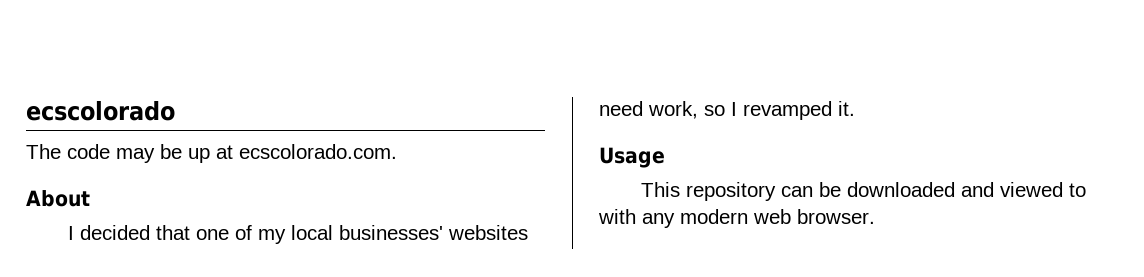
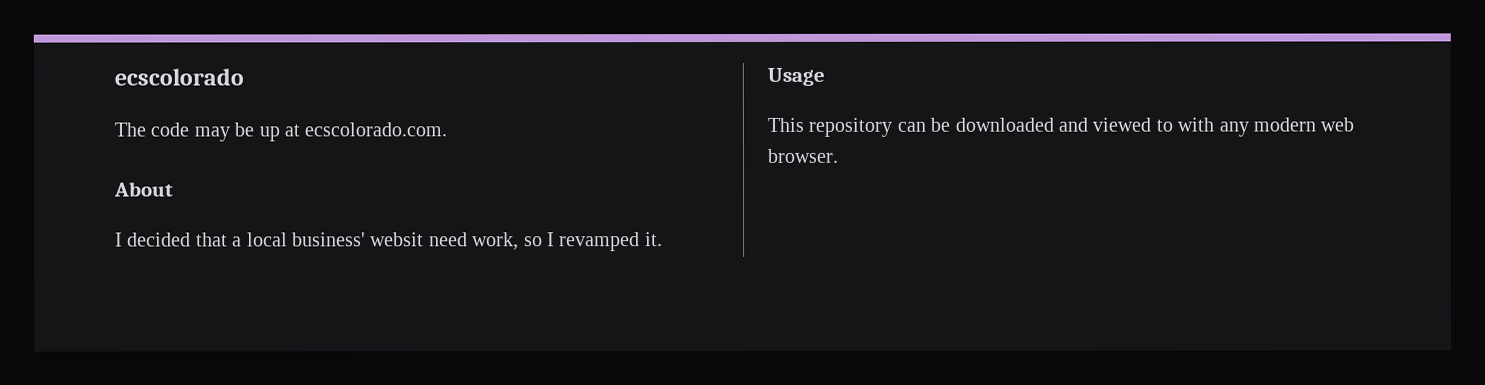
[196,225,529,244] one of my local businesses' websites -> [232,232,425,247] a local business' websit

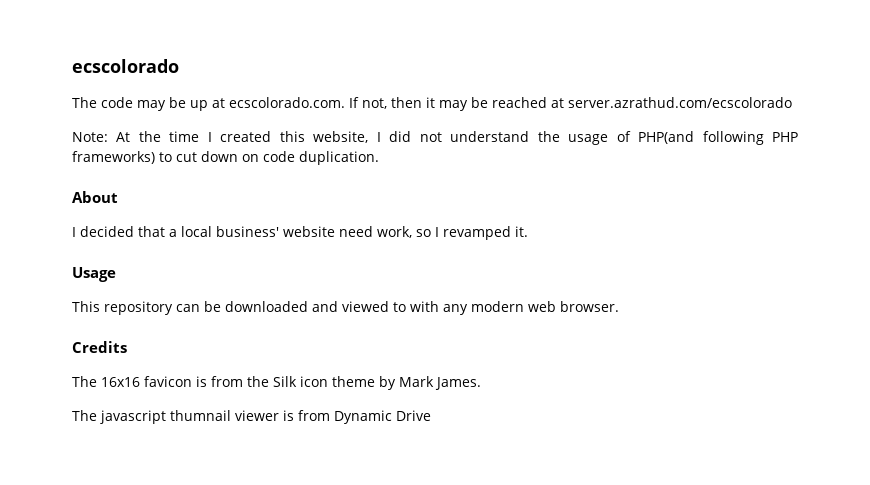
(448, 129) none -> [349,97,792,111] [72,131,799,145] [72,151,379,165] If not, then it may be reached at server.azrathud.com/ecscolorado // Note: At the time I created this website, I did not understand the usage of PHP(and following PHP frameworks) to cut down on code duplication.
[370,232,425,247] websit -> [283,226,335,237] website
(838, 155) none -> [72,341,127,353] [72,376,481,390] [72,410,431,424] // Credits // The 16x16 favicon is from the Silk icon theme by Mark James. // The javascript thumnail viewer is from Dynamic Drive

